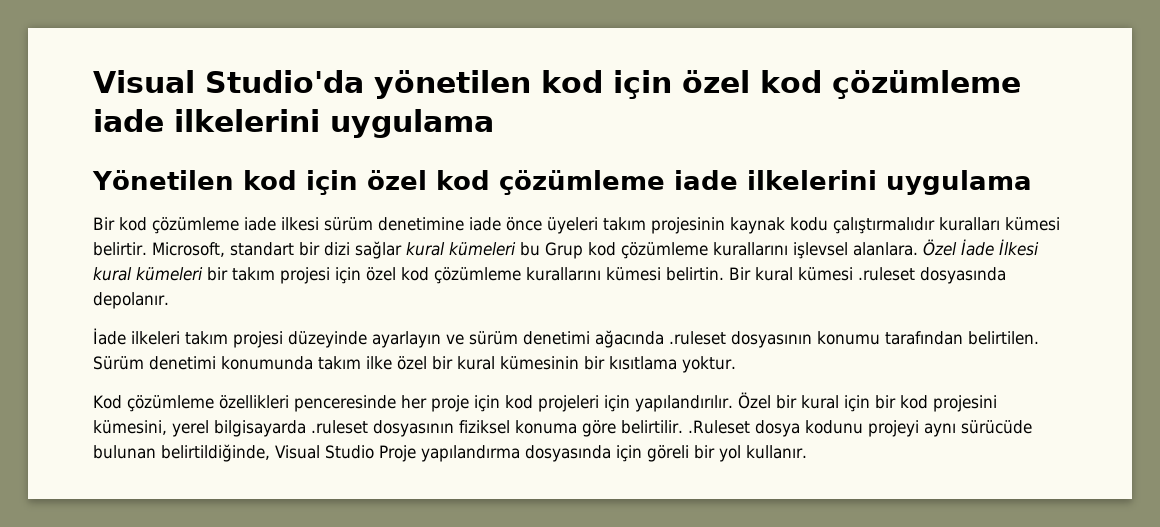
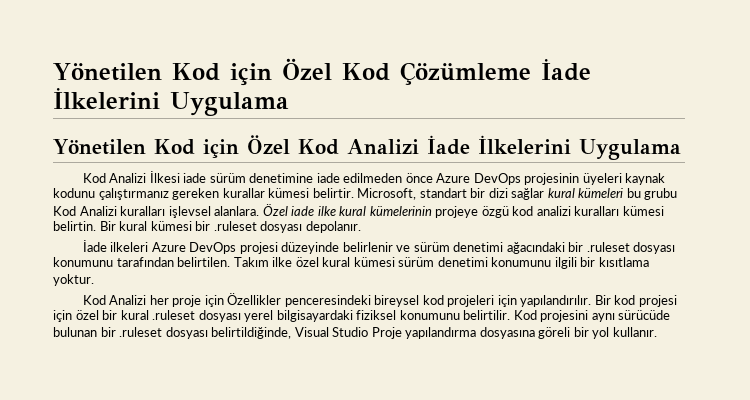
[93,70,1021,99] [93,109,494,138] [92,170,1032,195] [93,217,1000,234] Visual Studio'da yönetilen kod için özel kod çözümleme iade ilkelerini uygulama // Yönetilen kod için özel kod çözümleme iade ilkelerini uygulama // Bir kod çözümleme iade ilkesi sürüm denetimine iade önce üyeleri takım projesinin kaynak kodu çalıştırmalıdır kuralları -> [53,58,591,86] [53,88,289,116] [53,135,681,160] [82,171,666,185] [53,188,265,200] Yönetilen Kod için Özel Kod Çözümleme İade İlkelerini Uygulama // Yönetilen Kod için Özel Kod Analizi İade İlkelerini Uygulama // Kod Analizi İlkesi iade sürüm denetimine iade edilmeden önce Azure DevOps projesinin üyeleri kaynak kodunu çalıştırmanız gereken kurallar
[544,239,1039,259] [93,267,601,284] Grup kod çözümleme kurallarını işlevsel alanlara. Özel İade İlkesi kural kümeleri bir takım projesi için özel kod çözümleme kurallarını -> [644,188,678,200] [53,204,620,218] grubu Kod Analizi kuralları işlevsel alanlara. Özel iade ilke kural kümelerinin projeye özgü kod analizi kuralları
[858,267,1006,284] .ruleset dosyasında -> [195,221,303,233] bir .ruleset dosyası
[185,331,228,345] takım -> [151,242,237,254] Azure DevOps
[372,331,441,348] ayarlayın -> [342,242,393,252] belirlenir
[595,330,1039,348] [93,356,736,373] [93,392,997,412] [93,420,1032,437] [93,445,156,459] ağacında .ruleset dosyasının konumu tarafından belirtilen. Sürüm denetimi konumunda takım ilke özel bir kural kümesinin bir kısıtlama yoktur. // Kod çözümleme özellikleri penceresinde her proje için kod projeleri için yapılandırılır. Özel bir kural için bir kod projesini kümesini, yerel bilgisayarda .ruleset dosyasının fiziksel konuma göre belirtilir. .Ruleset dosya kodunu projeyi aynı sürücüde bulunan -> [506,242,676,254] [53,257,649,269] [53,274,94,286] [82,293,677,307] [53,310,671,322] [53,327,208,339] ağacındaki bir .ruleset dosyası konumunu tarafından belirtilen. Takım ilke özel kural kümesi sürüm denetimi konumunu ilgili bir kısıtlama yoktur. // Kod Analizi her proje için Özellikler penceresindeki bireysel kod projeleri için yapılandırılır. Bir kod projesi için özel bir kural .ruleset dosyası yerel bilgisayardaki fiziksel konumunu belirtilir. Kod projesini aynı sürücüde bulunan bir .ruleset dosyası
[525,445,642,462] dosyasında için -> [479,327,535,339] dosyasına

